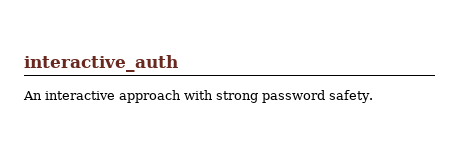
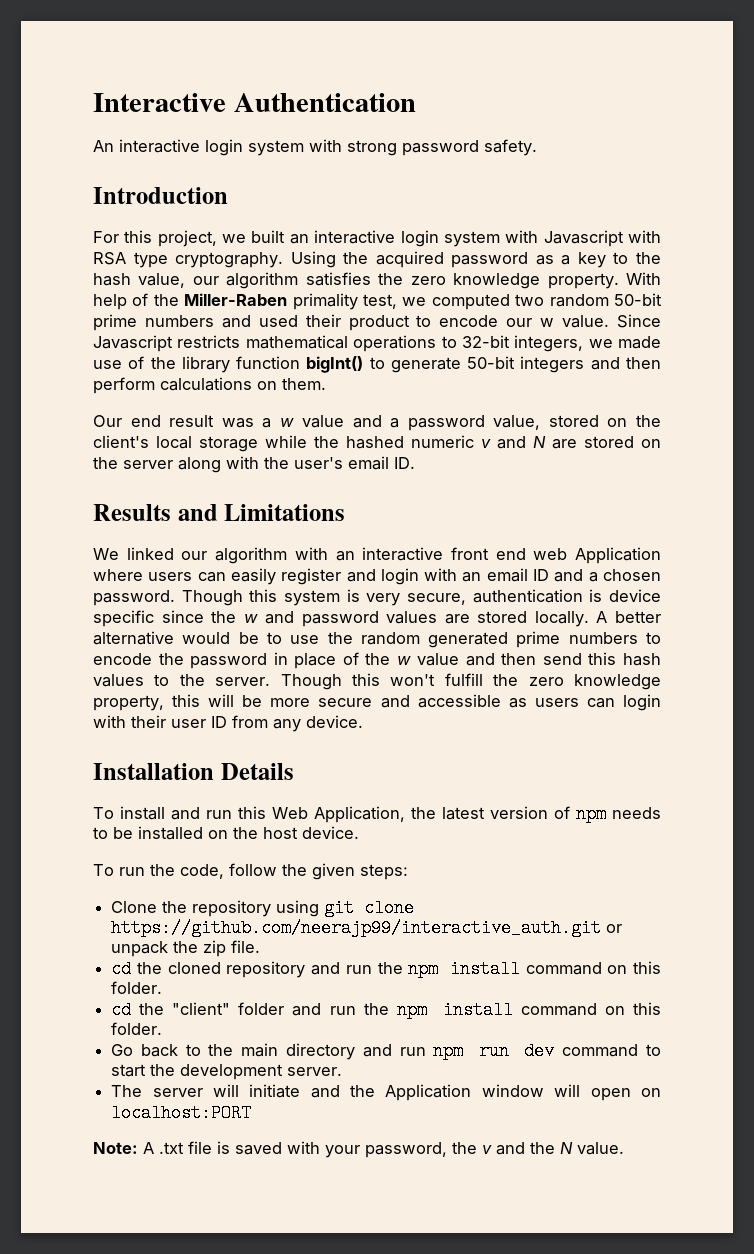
[24,55,178,72] interactive_auth -> [93,93,416,112] Interactive Authentication
[119,90,181,103] approach -> [205,139,304,156] login system
(373, 96) none -> [93,187,228,204] [93,230,662,247] [93,251,661,268] [93,272,662,289] [93,293,662,310] [93,314,662,331] [93,335,661,352] [93,356,661,373] [93,377,326,394] [93,415,661,431] [93,435,661,452] [93,456,415,473] [93,504,346,521] [93,547,661,564] [93,568,662,585] [93,589,661,606] [93,610,661,627] [93,631,661,648] [93,652,662,669] [93,673,661,690] [93,694,661,711] [93,715,363,732] [93,763,294,780] [93,805,661,823] [93,826,359,840] [93,863,408,880] [111,899,415,917] [111,919,623,937] [111,940,261,957] [111,960,661,978] [111,981,163,994] [111,1001,661,1019] [111,1022,163,1035] [111,1042,661,1060] [111,1064,343,1080] [111,1084,661,1101] [111,1104,252,1122] [93,1141,624,1158] // Introduction // For this project, we built an interactive login system with Javascript with RSA type cryptography. Using the acquired password as a key to the hash value, our algorithm satisfies the zero knowledge property. With help of the Miller-Raben primality test, we computed two random 50-bit prime numbers and used their product to encode our w value. Since Javascript restricts mathematical operations to 32-bit integers, we made use of the library function bigInt() to generate 50-bit integers and then perform calculations on them. // Our end result was a w value and a password value, stored on the client's local storage while the hashed numeric v and N are stored on the server along with the user's email ID. // Results and Limitations // We linked our algorithm with an interactive front end web Application where users can easily register and login with an email ID and a chosen password. Though this system is very secure, authentication is device specific since the w and password values are stored locally. A better alternative would be to use the random generated prime numbers to encode the password in place of the w value and then send this hash values to the server. Though this won't fulfill the zero knowledge property, this will be more secure and accessible as users can login with their user ID from any device. // Installation Details // To install and run this Web Application, the latest version of npm needs to be installed on the host device. // To run the code, follow the given steps: // Clone the repository using git clone https://github.com/neerajp99/interactive_auth.git or unpack the zip file. // cd the cloned repository and run the npm install command on this folder. // cd the "client" folder and run the npm install command on this folder. // Go back to the main directory and run npm run dev command to start the development server. // The server will initiate and the Application window will open on localhost:PORT // Note: A .txt file is saved with your password, the v and the N value.

